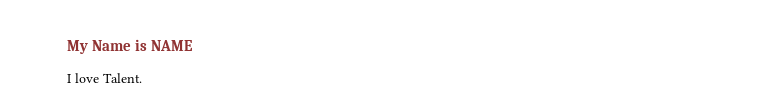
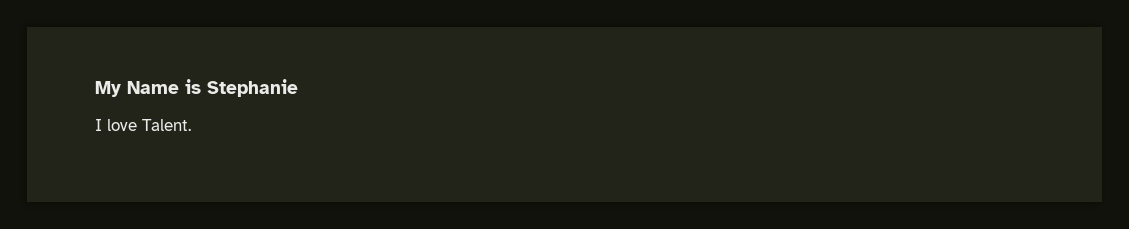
[151,40,194,51] NAME -> [207,79,298,97] Stephanie

